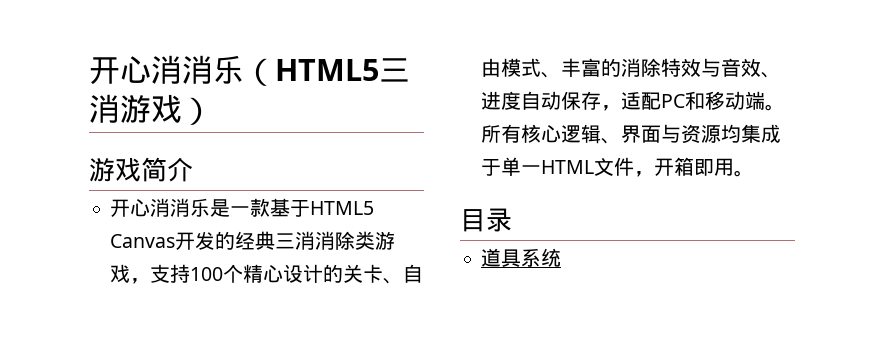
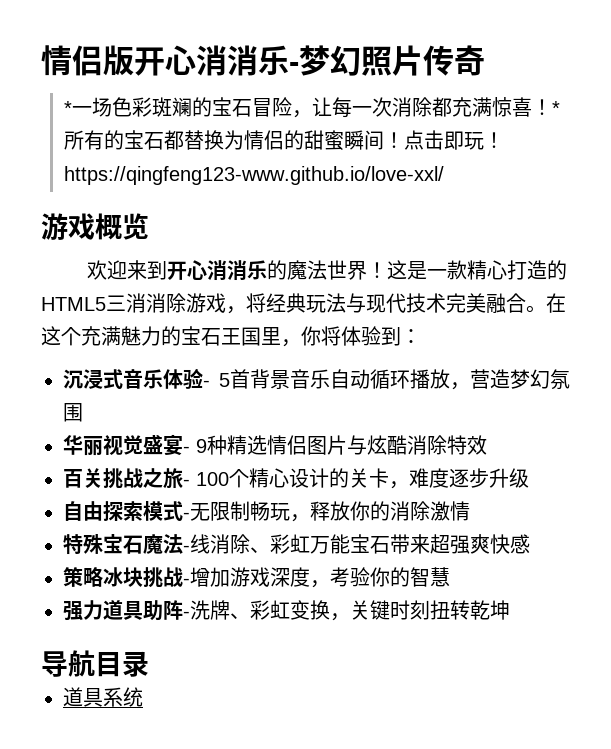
[89,55,410,86] [89,94,213,125] [89,157,193,182] [110,198,375,217] [110,231,396,250] [110,264,191,284] 开心消消乐（HTML5三消游戏） // 游戏简介 // 开心消消乐是一款基于HTML5 Canvas开发的经典三消消除类游戏，支持 -> [41,45,485,76] [64,97,561,118] [64,130,505,150] [64,166,445,185] [41,213,149,240] [86,260,567,281] [41,293,566,314] [41,326,421,347] [63,368,570,390] [63,403,83,422] [63,434,487,456] [63,468,190,489] 情侣版开心消消乐-梦幻照片传奇 // *一场色彩斑斓的宝石冒险，让每一次消除都充满惊喜！*所有的宝石都替换为情侣的甜蜜瞬间！点击即玩！https://qingfeng123-www.github.io/love-xxl/ // 游戏概览 // 欢迎来到开心消消乐的魔法世界！这是一款精心打造的HTML5三消消除游戏，将经典玩法与现代技术完美融合。在这个充满魅力的宝石王国里，你将体验到： // 沉浸式音乐体验- 5首背景音乐自动循环播放，营造梦幻氛围 // 华丽视觉盛宴- 9种精选情侣图片与炫酷消除特效 // 百关挑战之旅-
[383,264,424,284] [481,58,782,78] [481,91,786,111] [481,124,782,144] [481,157,755,177] 、自由模式、丰富的消除特效与音效、进度自动保存，适配PC和移动端。所有核心逻辑、界面与资源均集成于单一HTML文件，开箱即用。 // -> [389,468,529,489] [63,501,470,522] [63,534,530,555] [63,566,450,588] [63,600,510,621] [41,650,95,677] ，难度逐步升级 // 自由探索模式-无限制畅玩，释放你的消除激情 // 特殊宝石魔法-线消除、彩虹万能宝石带来超强爽快感 // 策略冰块挑战-增加游戏深度，考验你的智慧 // 强力道具助阵-洗牌、彩虹变换，关键时刻扭转乾坤 // 导航

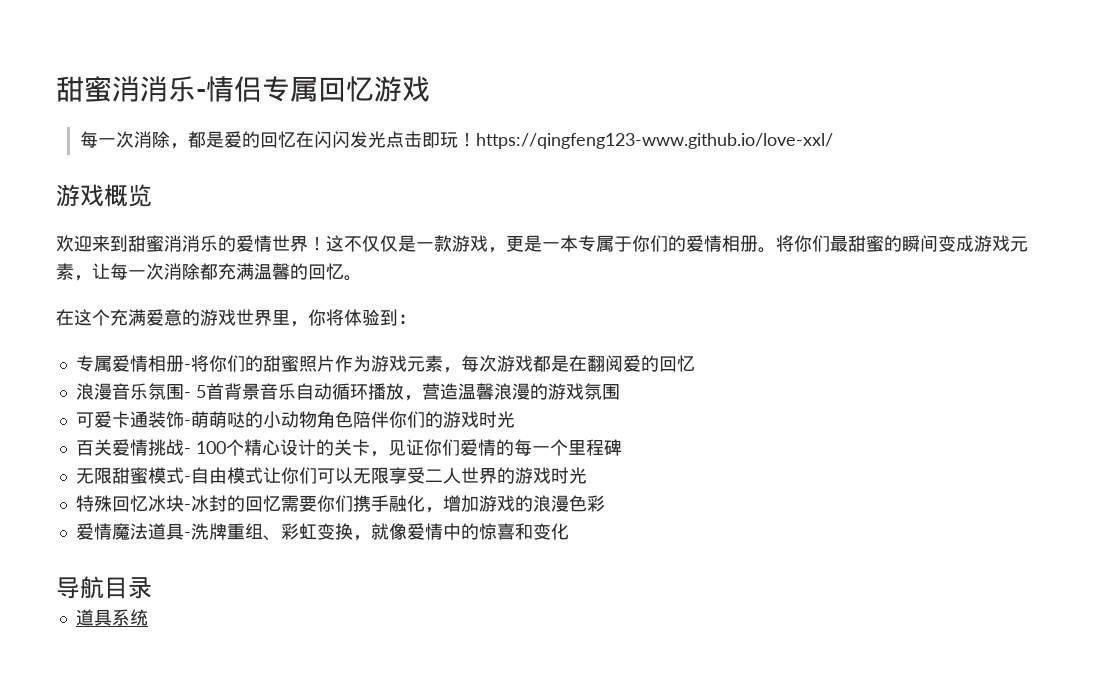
[41,45,485,76] [64,97,561,118] [64,130,405,150] 情侣版开心消消乐-梦幻照片传奇 // *一场色彩斑斓的宝石冒险，让每一次消除都充满惊喜！*所有的宝石都替换为情侣的甜蜜瞬间！ -> [56,76,430,102] [79,131,386,149] 甜蜜消消乐-情侣专属回忆游戏 // 每一次消除，都是爱的回忆在闪闪发光
[166,260,207,280] 开心 -> [128,235,164,252] 甜蜜
[286,260,327,280] 魔法 -> [236,235,272,252] 爱情
[406,260,567,280] [41,293,546,314] 是一款精心打造的HTML5三消消除游戏，将经典玩法与现代技术完美融合。 -> [344,235,1028,253] [56,263,362,281] 不仅仅是一款游戏，更是一本专属于你们的爱情相册。将你们最甜蜜的瞬间变成游戏元素，让每一次消除都充满温馨的回忆。 //
[121,326,261,346] 魅力的宝石王国 -> [146,309,272,326] 爱意的游戏世界
[63,368,203,389] 沉浸式音乐体验 -> [75,355,695,373] [75,383,184,400] 专属爱情相册-将你们的甜蜜照片作为游戏元素，每次游戏都是在翻阅爱的回忆 // 浪漫音乐氛围
[510,369,570,390] [63,403,83,422] [63,434,487,456] 梦幻氛围 // 华丽视觉盛宴- 9种精选情侣图片与炫酷消除特效 -> [457,383,620,400] [75,411,515,428] 温馨浪漫的游戏氛围 // 可爱卡通装饰-萌萌哒的小动物角色陪伴你们的游戏时光
[103,468,183,489] 挑战之旅 -> [111,439,184,456] 爱情挑战
[409,468,529,488] [63,501,470,522] [63,534,530,555] [63,566,450,588] [63,600,183,621] 难度逐步升级 // 自由探索模式-无限制畅玩，释放你的消除激情 // 特殊宝石魔法-线消除、彩虹万能宝石带来超强爽快感 // 策略冰块挑战-增加游戏深度，考验你的智慧 // 强力道具助阵 -> [387,439,622,456] [75,467,587,484] [75,495,605,513] [75,523,184,540] 见证你们爱情的每一个里程碑 // 无限甜蜜模式-自由模式让你们可以无限享受二人世界的游戏时光 // 特殊回忆冰块-冰封的回忆需要你们携手融化，增加游戏的浪漫色彩 // 爱情魔法道具
(230, 610) none -> [226,523,263,540] 重组
[350,600,510,620] 关键时刻扭转乾坤 -> [370,523,569,540] 就像爱情中的惊喜和变化

